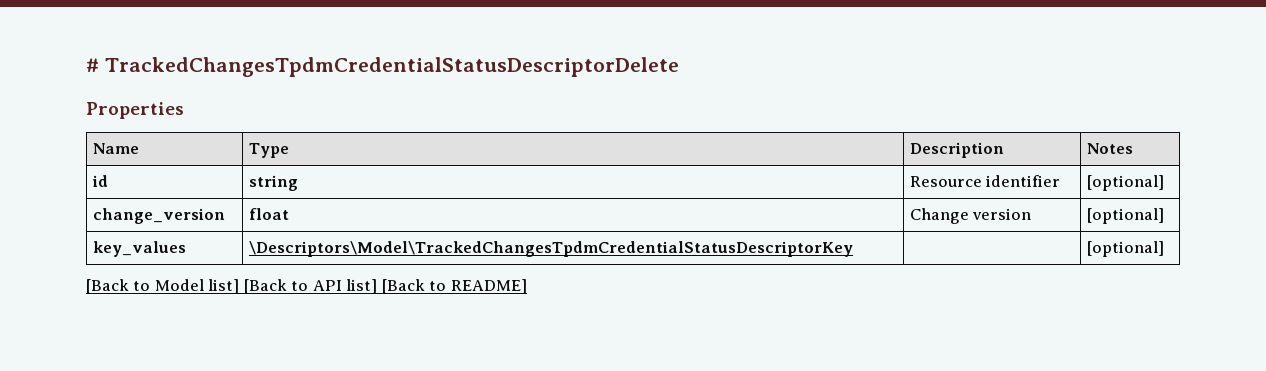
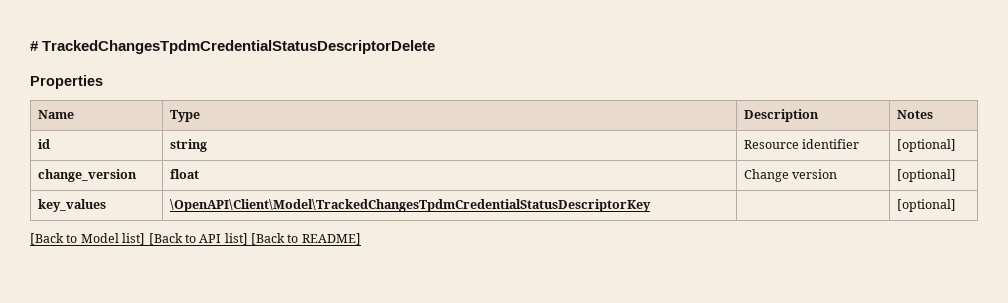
[248,241,853,257] \Descriptors\Model\TrackedChangesTpdmCredentialStatusDescriptorKey -> [169,199,651,212] \OpenAPI\Client\Model\TrackedChangesTpdmCredentialStatusDescriptorKey

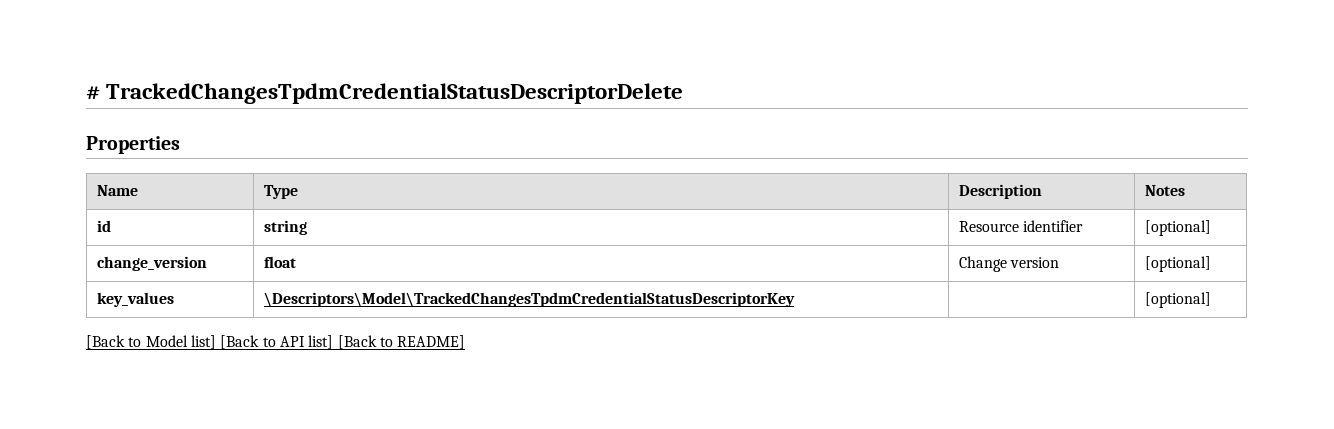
[169,199,651,212] \OpenAPI\Client\Model\TrackedChangesTpdmCredentialStatusDescriptorKey -> [264,292,796,307] \Descriptors\Model\TrackedChangesTpdmCredentialStatusDescriptorKey

